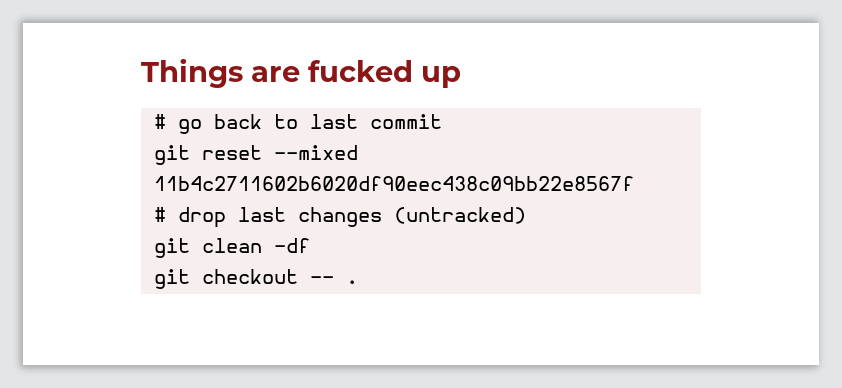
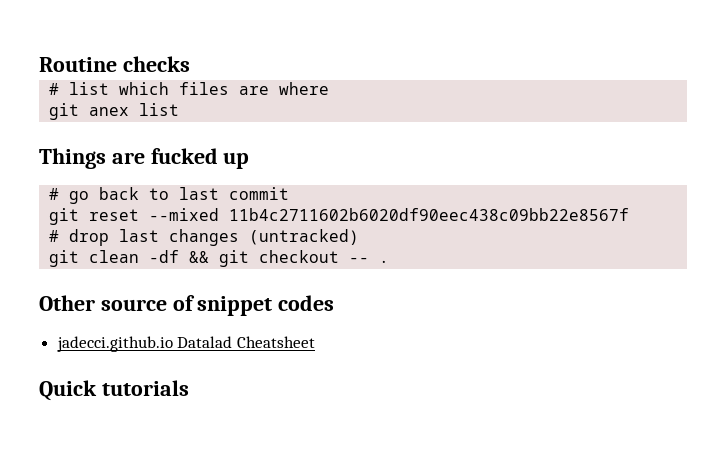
(141, 73) none -> [39,56,190,72] [49,82,330,95] [49,103,180,120] Routine checks // # list which files are where // git anex list //
(310, 245) // -> [189,251,210,263] &&
(358, 282) none -> [39,295,335,316] [56,336,315,352] [39,380,189,401] // Other source of snippet codes // jadecci.github.io Datalad Cheatsheet // Quick tutorials

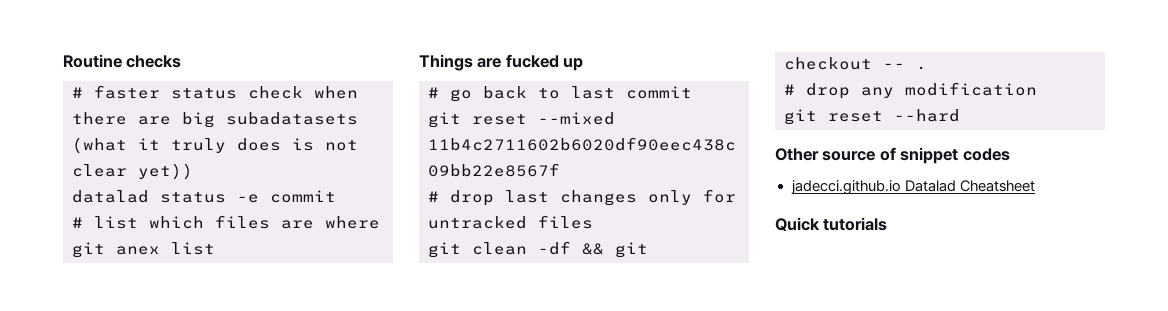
(190, 64) none -> [72,85,358,99] [72,112,358,128] [72,137,358,154] [72,163,193,180] [72,190,336,203] // # faster status check when there are big subadatasets (what it truly does is not clear yet)) // datalad status -e commit
[249,229,360,245] (untracked) -> [648,189,736,205] [428,215,593,229] only for untracked files
(390, 261) none -> [784,82,1037,99] [784,109,960,125] // # drop any modification // git reset --hard

